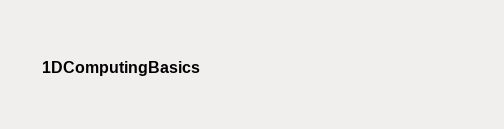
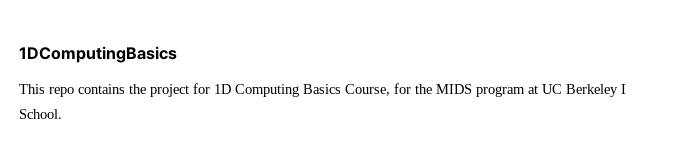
(200, 68) none -> [19,83,626,97] [19,109,62,119] // This repo contains the project for 1D Computing Basics Course, for the MIDS program at UC Berkeley I School.

